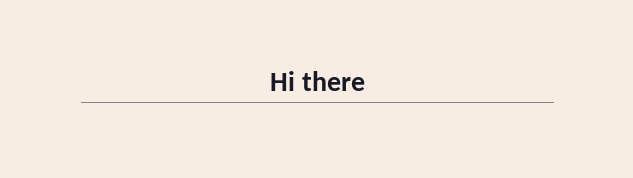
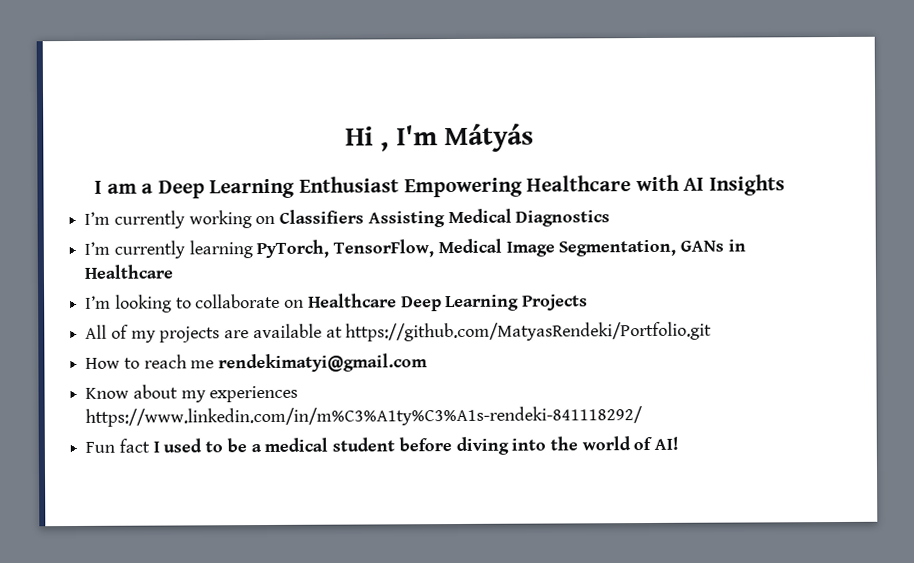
[302,71,366,91] there -> [380,123,535,153] [94,174,785,199] [84,208,611,229] [84,238,746,259] [84,264,174,279] [85,293,589,313] [85,321,713,343] [85,353,429,373] [85,384,299,403] [85,406,644,427] [85,436,680,456] , I'm Mátyás // I am a Deep Learning Enthusiast Empowering Healthcare with AI Insights // I’m currently working on Classifiers Assisting Medical Diagnostics // I’m currently learning PyTorch, TensorFlow, Medical Image Segmentation, GANs in Healthcare // I’m looking to collaborate on Healthcare Deep Learning Projects // All of my projects are available at https://github.com/MatyasRendeki/Portfolio.git // How to reach me rendekimatyi@gmail.com // Know about my experiences https://www.linkedin.com/in/m%C3%A1ty%C3%A1s-rendeki-841118292/ // Fun fact I used to be a medical student before diving into the world of AI!

